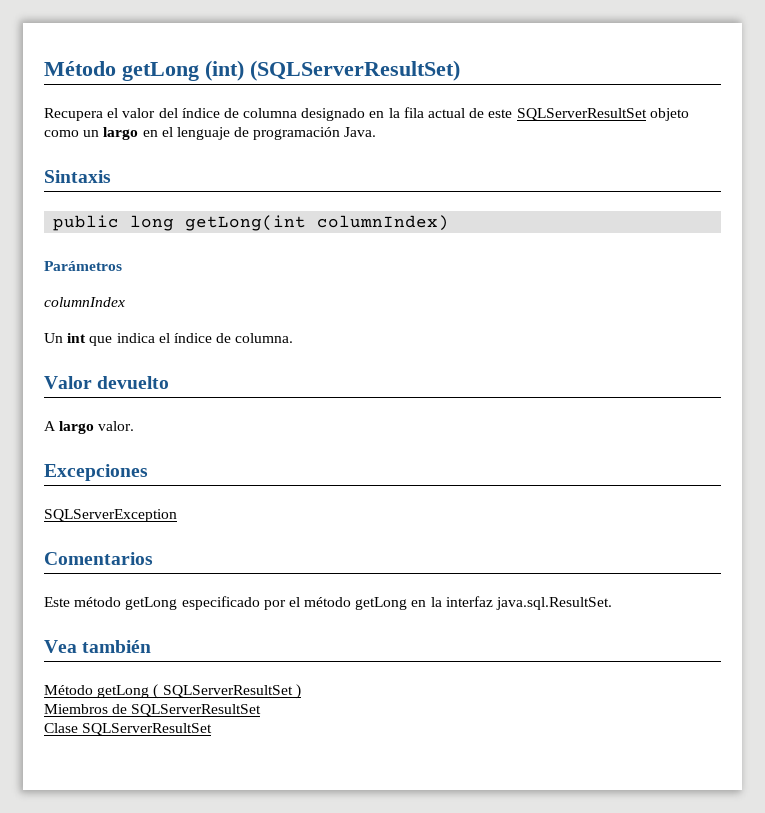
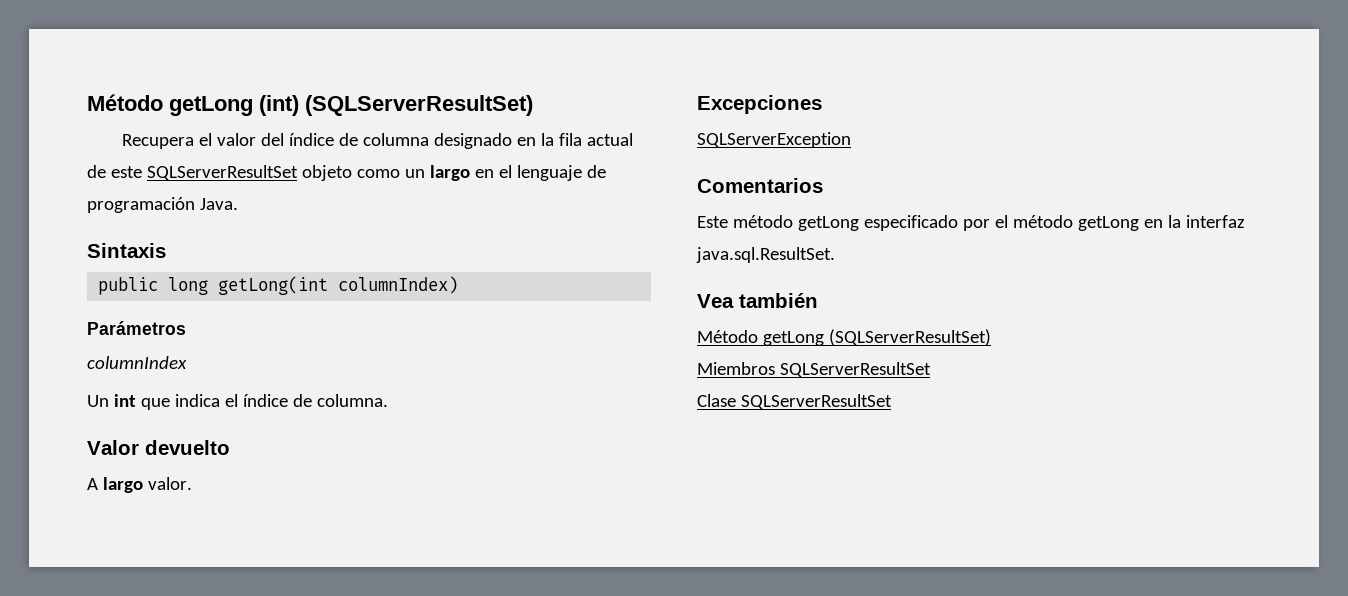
[153,684,301,699] ( SQLServerResultSet ) -> [828,329,991,346] (SQLServerResultSet)
[112,704,128,714] de -> (775, 368) none

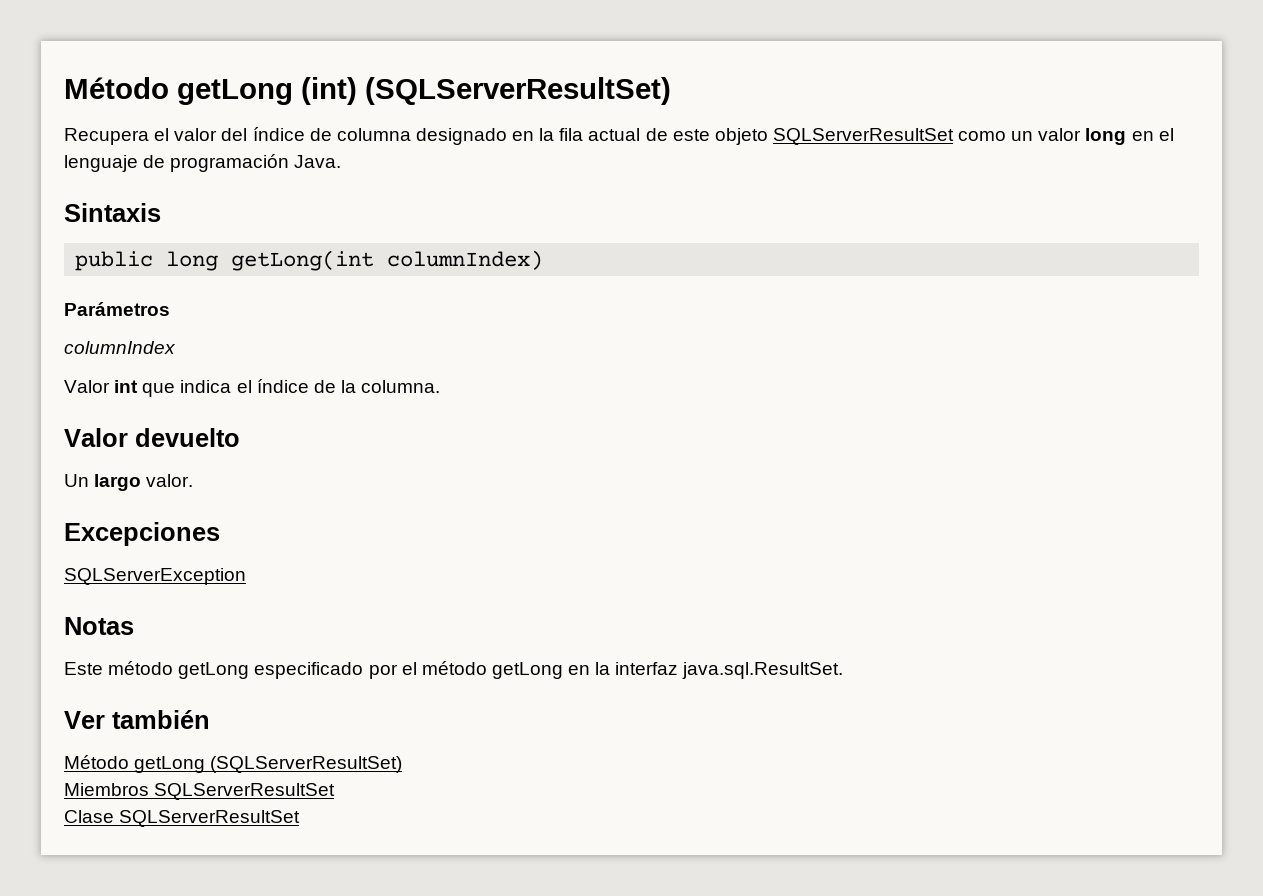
[146,165,470,181] SQLServerResultSet objeto como un largo -> [714,128,1127,145] objeto SQLServerResultSet como un valor long
[87,395,109,407] Un -> [64,380,110,393] Valor
(312, 400) none -> [340,380,356,393] la
[87,478,98,490] A -> [64,474,89,487] Un
[697,178,823,193] Comentarios -> [64,617,134,635] Notas
[697,294,734,308] Vea -> [64,711,105,729] Ver

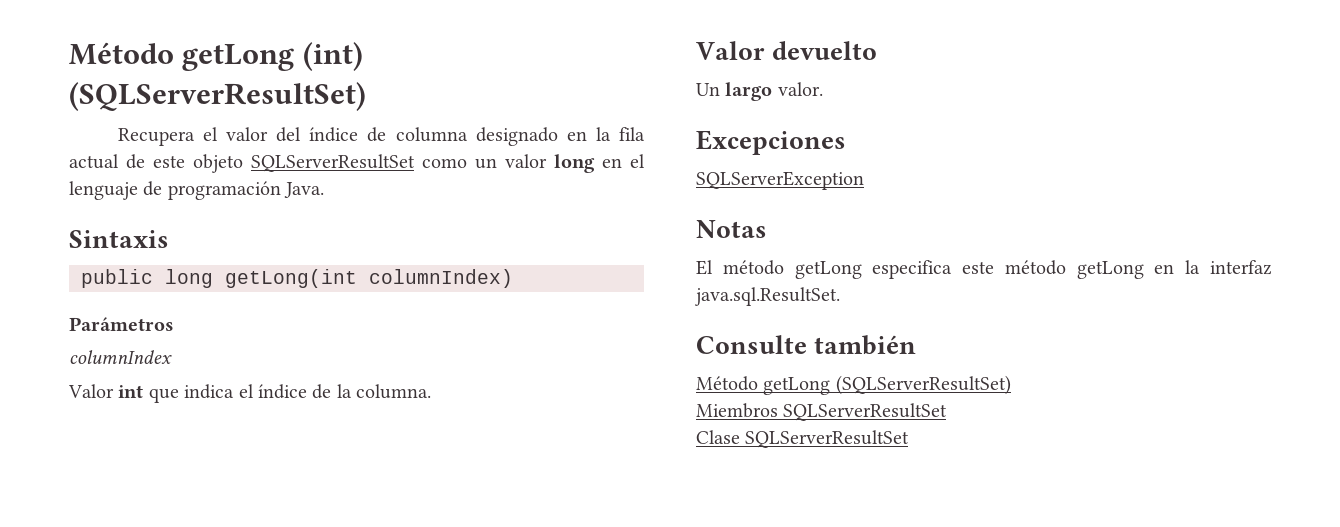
[64,661,417,679] Este método getLong especificado por el -> [696,260,995,279] El método getLong especifica este
[64,711,105,729] Ver -> [696,335,807,354] Consulte

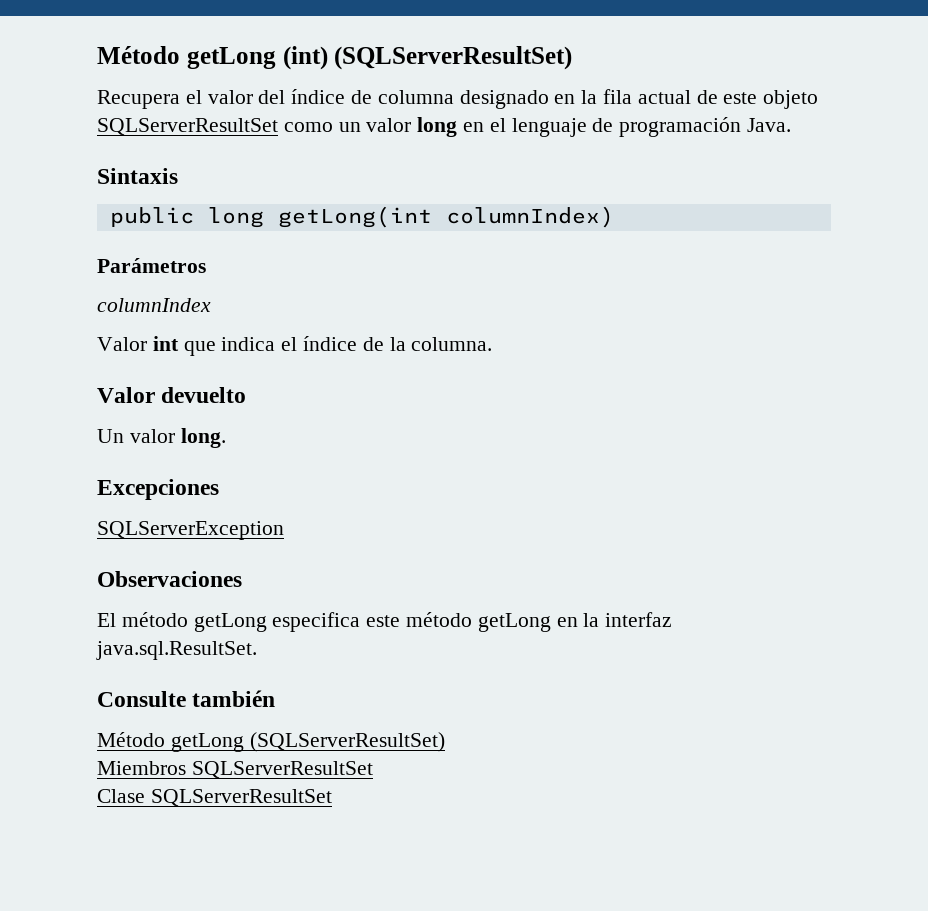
[725,82,823,101] largo valor. -> [129,428,226,448] valor long.
[696,220,767,238] Notas -> [97,571,242,587] Observaciones

